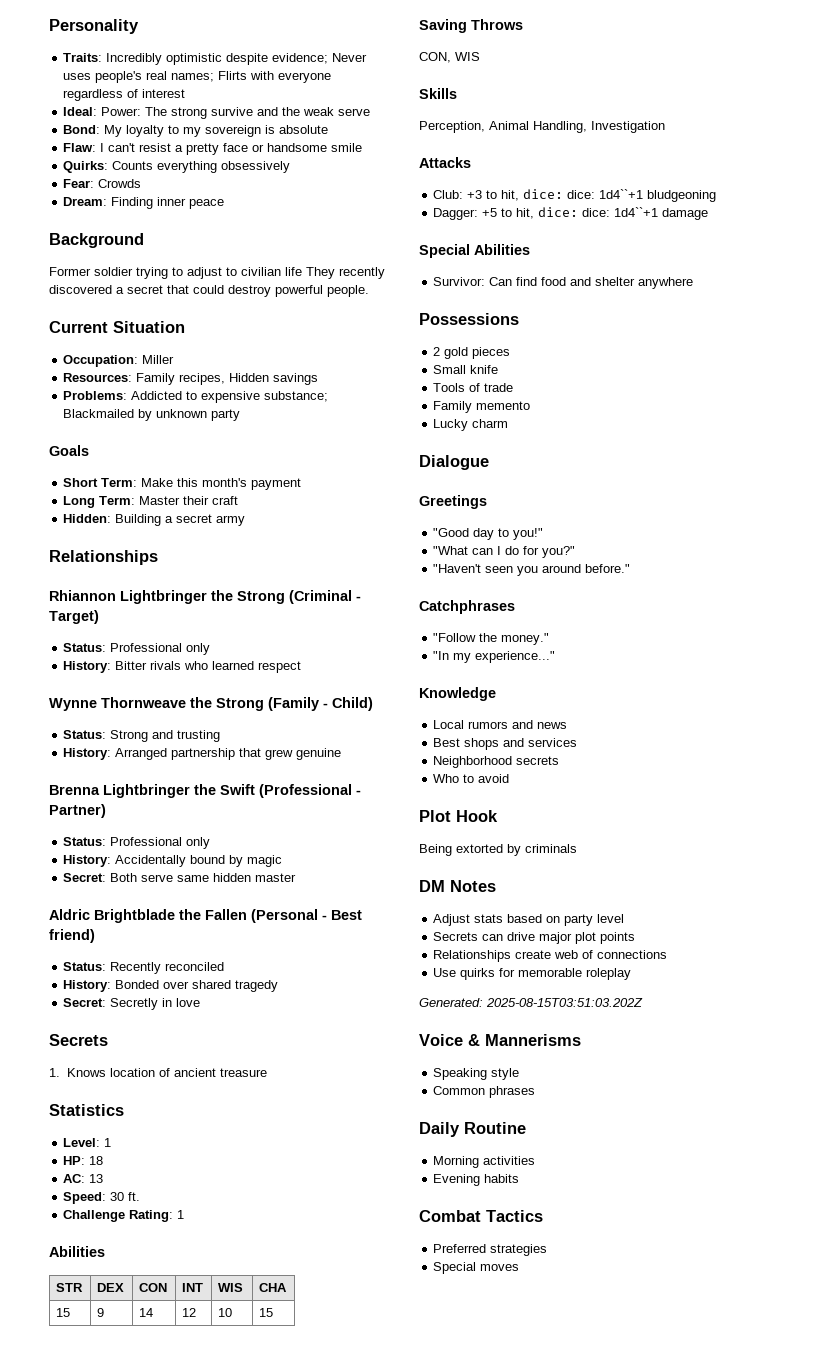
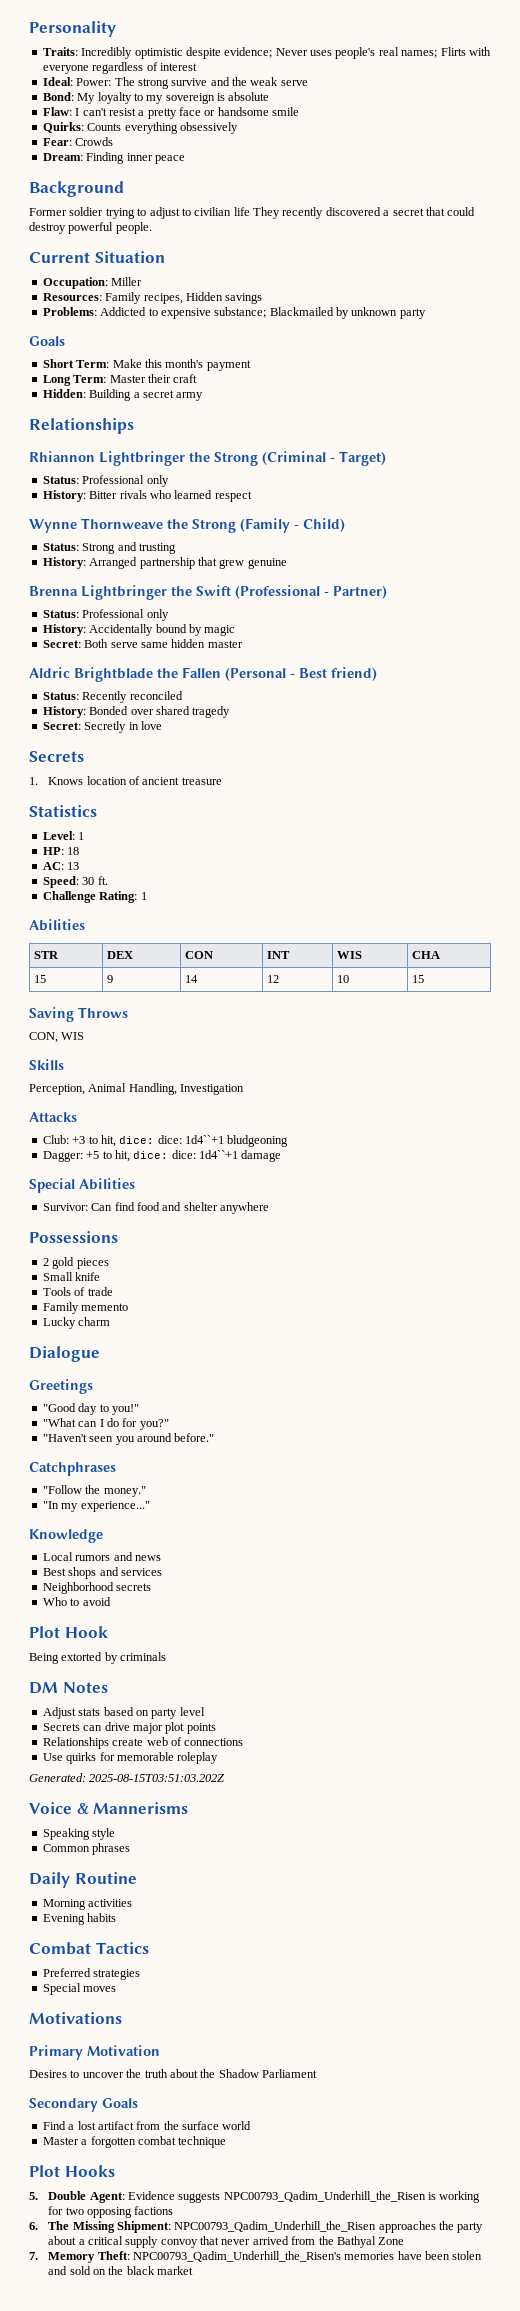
(520, 1267) none -> [29,2012,122,2024] [29,2045,160,2060] [29,2069,317,2078] [29,2098,138,2112] [42,2121,252,2130] [42,2136,227,2148] [29,2165,115,2177] [29,2191,481,2203] [48,2206,174,2218] [29,2221,484,2233] [48,2236,405,2248] [29,2251,483,2263] [48,2266,194,2275] // Motivations // Primary Motivation // Desires to uncover the truth about the Shadow Parliament // Secondary Goals // Find a lost artifact from the surface world // Master a forgotten combat technique // Plot Hooks // 5. Double Agent: Evidence suggests NPC00793_Qadim_Underhill_the_Risen is working for two opposing factions // 6. The Missing Shipment: NPC00793_Qadim_Underhill_the_Risen approaches the party about a critical supply convoy that never arrived from the Bathyal Zone // 7. Memory Theft: NPC00793_Qadim_Underhill_the_Risen's memories have been stolen and sold on the black market

